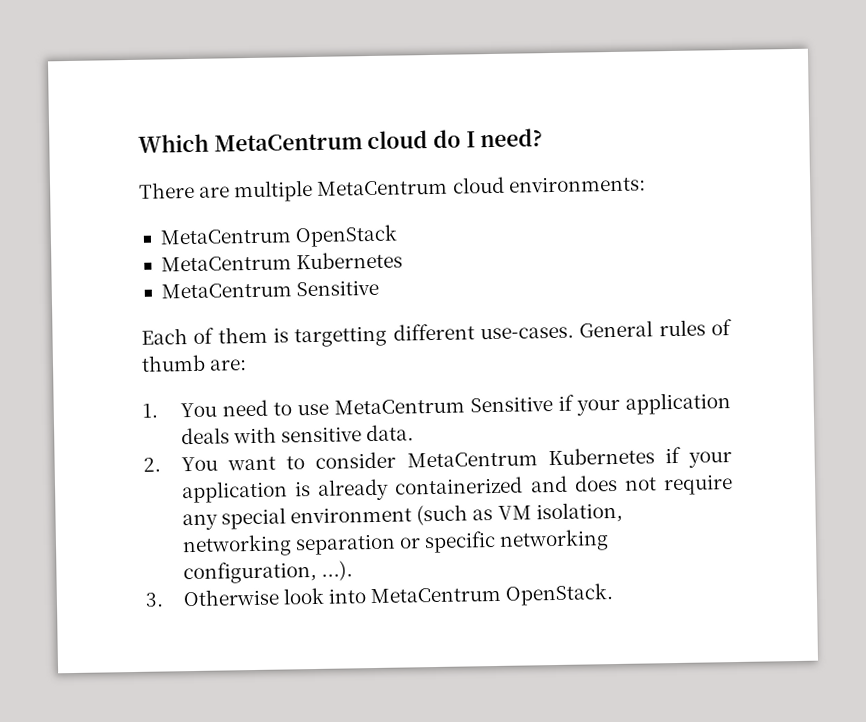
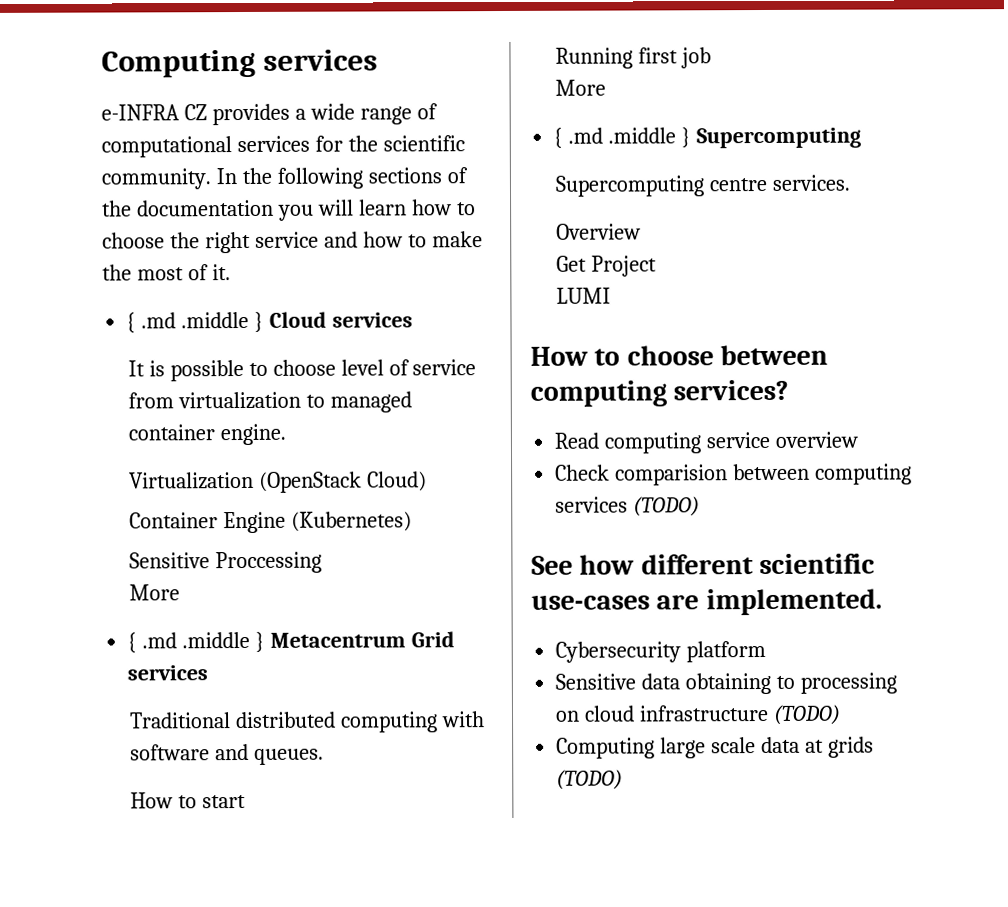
[138,128,544,153] [139,175,646,203] [159,224,399,248] [160,251,404,272] [160,279,380,299] [141,319,733,348] [141,354,248,372] [142,392,731,418] [180,424,415,445] [143,446,732,472] [180,474,733,504] [181,501,623,531] [181,529,610,558] [182,560,353,585] [145,583,615,607] Which MetaCentrum cloud do I need? // There are multiple MetaCentrum cloud environments: // MetaCentrum OpenStack // MetaCentrum Kubernetes // MetaCentrum Sensitive // Each of them is targetting different use-cases. General rules of thumb are: // 1. You need to use MetaCentrum Sensitive if your application deals with sensitive data. // 2. You want to consider MetaCentrum Kubernetes if your application is already containerized and does not require any special environment (such as VM isolation, networking separation or specific networking configuration, ...). // 3. Otherwise look into MetaCentrum OpenStack. -> [101,49,379,78] [101,103,438,126] [101,135,465,158] [101,167,468,190] [102,199,476,221] [102,231,483,254] [102,264,231,281] [126,311,413,334] [127,359,477,382] [127,391,412,413] [127,423,286,446] [128,471,427,493] [128,511,412,534] [128,551,322,574] [128,584,180,601] [127,631,455,654] [127,665,209,681] [128,711,485,733] [129,743,324,765] [129,792,246,809] [554,47,711,69] [554,79,606,96] [553,127,861,149] [554,174,850,197] [555,223,641,240] [555,255,657,277] [555,287,611,304] [530,344,829,366] [530,379,790,407] [554,431,859,454] [555,463,913,486] [555,496,701,517] [531,553,876,575] [531,588,882,616] [555,640,767,663] [555,672,897,695] [555,704,842,725] [556,736,874,759] [556,769,624,790] Computing services // e-INFRA CZ provides a wide range of computational services for the scientific community. In the following sections of the documentation you will learn how to choose the right service and how to make the most of it. // { .md .middle } Cloud services // It is possible to choose level of service from virtualization to managed container engine. // Virtualization (OpenStack Cloud) // Container Engine (Kubernetes) // Sensitive Proccessing // More // { .md .middle } Metacentrum Grid services // Traditional distributed computing with software and queues. // How to start // Running first job // More // { .md .middle } Supercomputing // Supercomputing centre services. // Overview // Get Project // LUMI // How to choose between computing services? // Read computing service overview // Check comparision between computing services (TODO) // See how different scientific use-cases are implemented. // Cybersecurity platform // Sensitive data obtaining to processing on cloud infrastructure (TODO) // Computing large scale data at grids (TODO)

